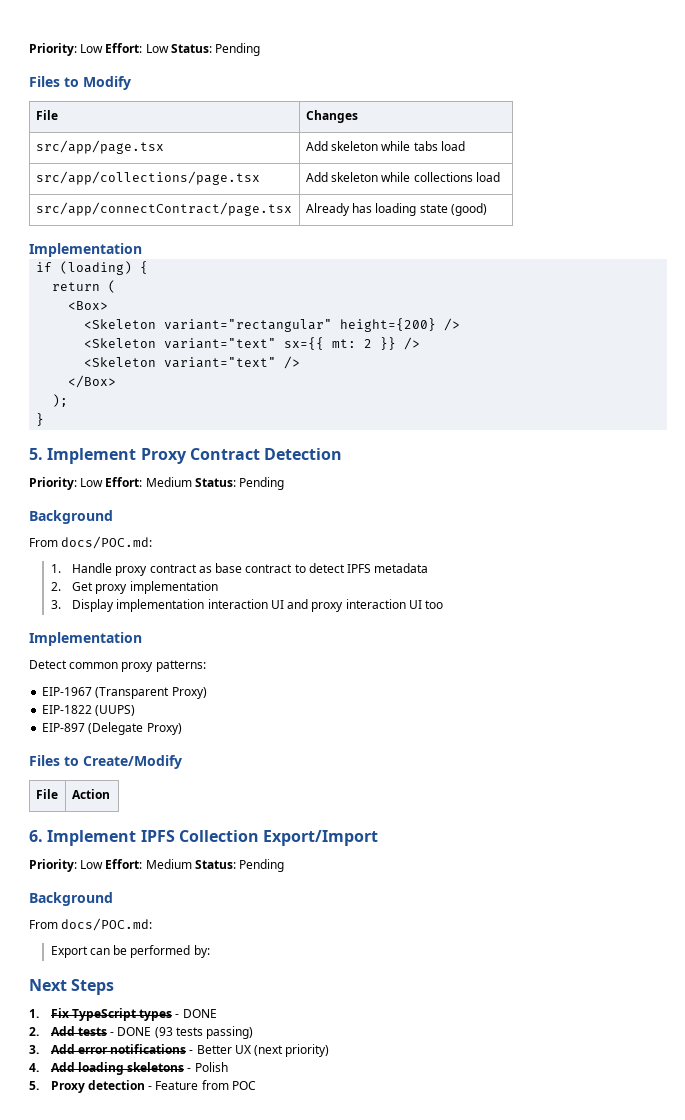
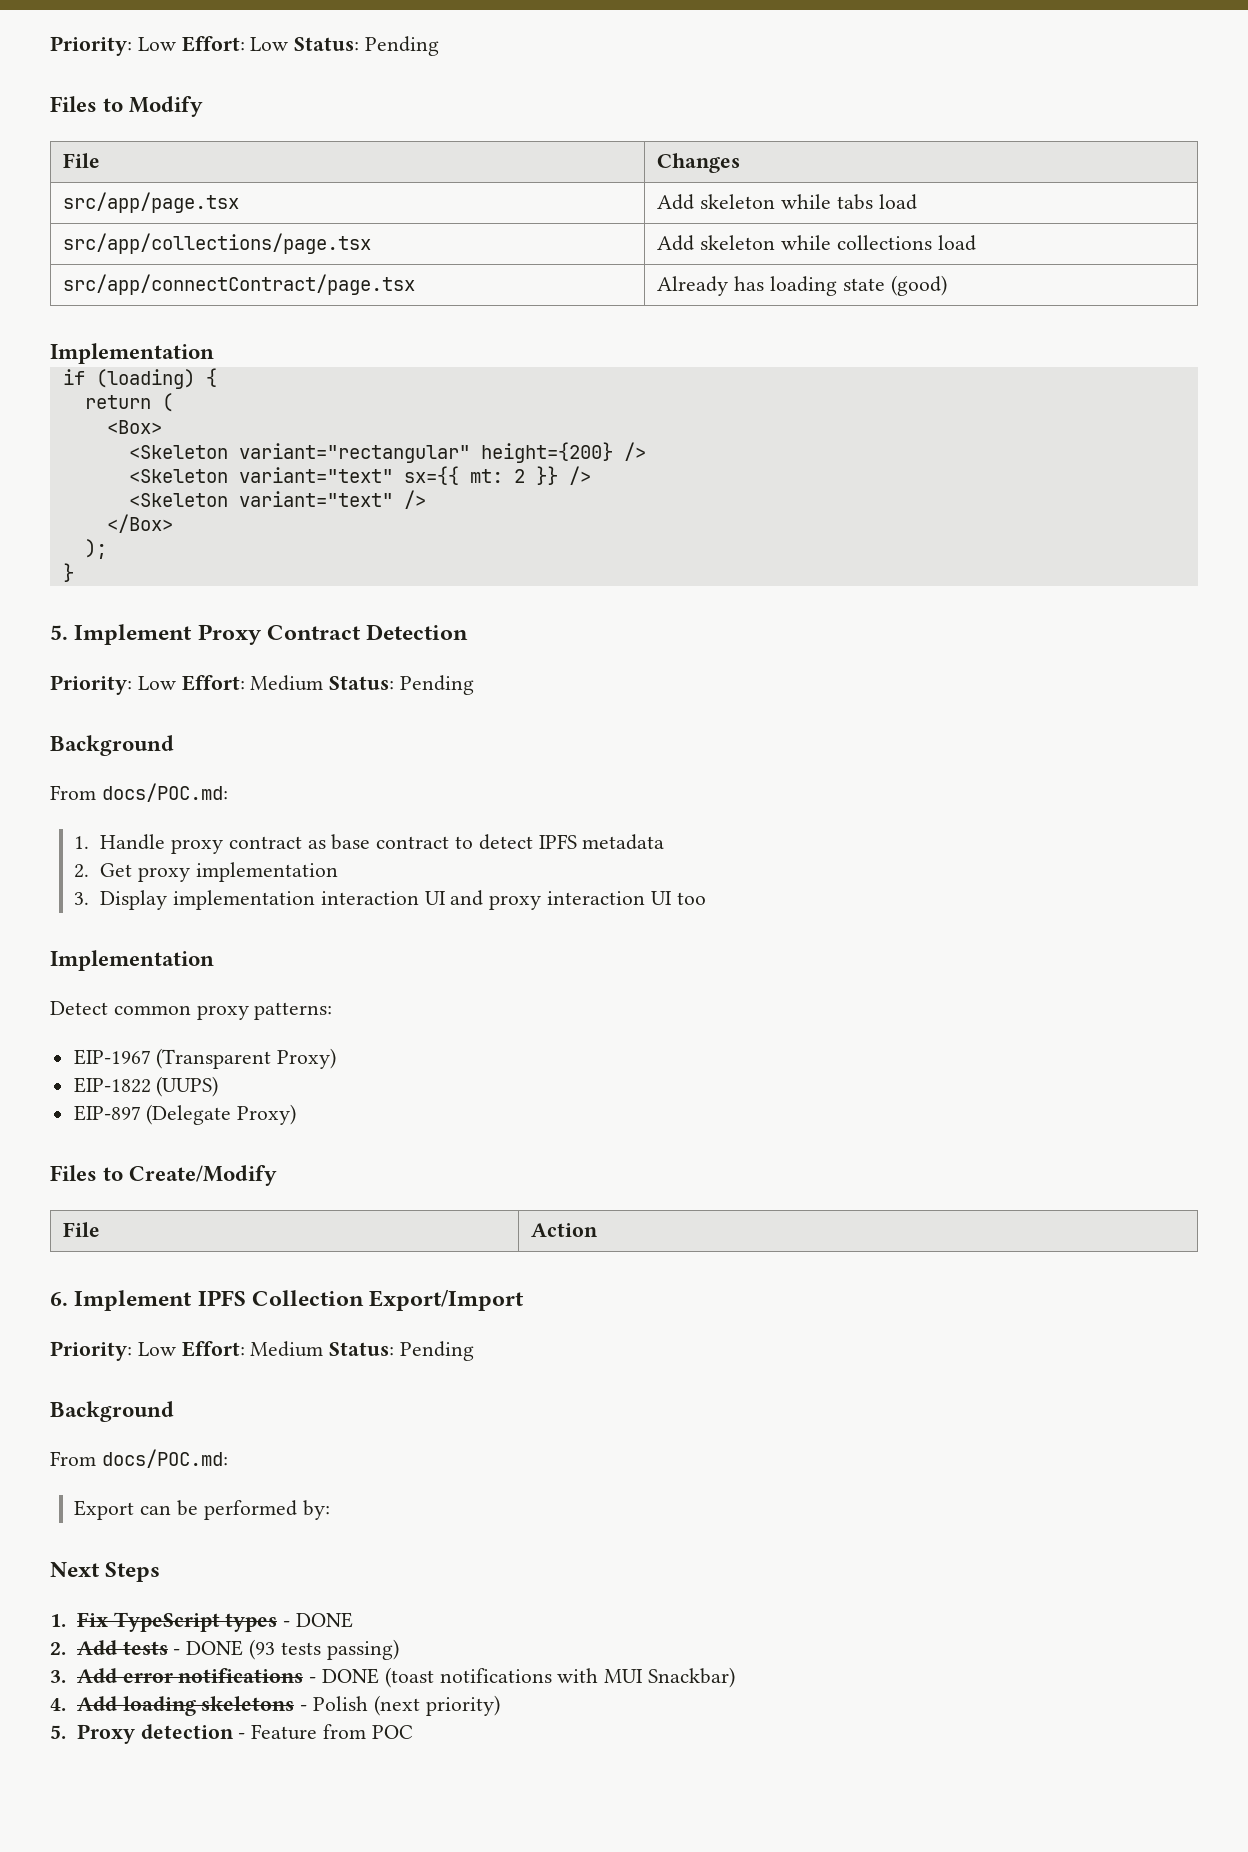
[196,1044,330,1057] Better UX (next priority) -> [321,1667,735,1688] DONE (toast notifications with MUI Snackbar)
(228, 1067) none -> [373,1695,500,1716] (next priority)

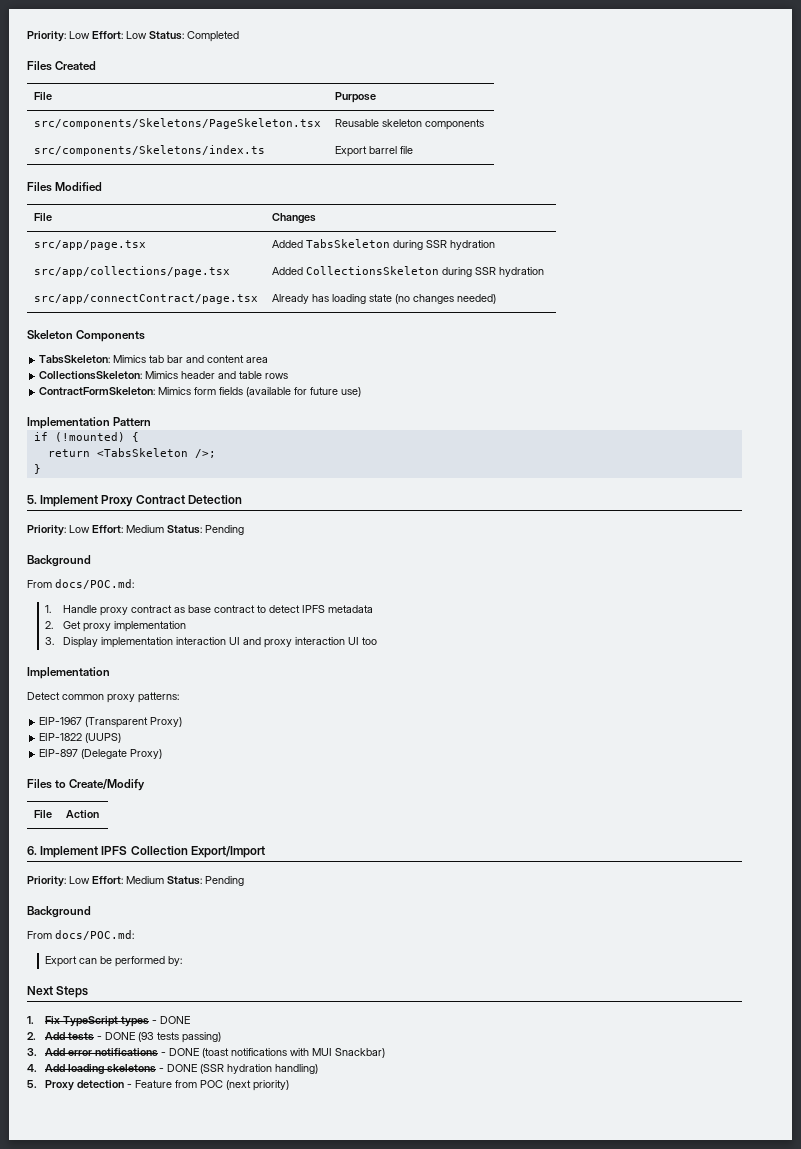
[365,36,440,56] [50,96,204,117] [63,153,101,168] [657,153,741,173] [63,192,240,213] [657,194,917,210] [63,233,372,254] [657,235,976,251] Pending // Files to Modify // File | Changes // src/app/page.tsx | Add skeleton while tabs load // src/app/collections/page.tsx | Add skeleton while collections load -> [187,31,239,42] [27,61,97,71] [33,92,52,100] [334,92,376,103] [33,118,321,129] [334,119,484,130] [33,145,265,156] [334,146,413,157] [27,182,103,192] [33,213,52,221] [271,213,316,224] [33,240,146,250] [271,239,495,250] [33,266,230,277] [271,266,544,277] Completed // Files Created // File | Purpose // src/components/Skeletons/PageSkeleton.tsx | Reusable skeleton components // src/components/Skeletons/index.ts | Export barrel file // Files Modified // File | Changes // src/app/page.tsx | Added TabsSkeleton during SSR hydration // src/app/collections/page.tsx | Added CollectionsSkeleton during SSR hydration
[890,275,947,296] [50,343,214,364] (good) // Implementation -> [394,294,496,304] [27,330,146,342] [39,355,269,364] [39,371,289,380] [39,387,362,397] [27,417,152,429] (no changes needed) // Skeleton Components // TabsSkeleton: Mimics tab bar and content area // CollectionsSkeleton: Mimics header and table rows // ContractFormSkeleton: Mimics form fields (available for future use) // Implementation Pattern
[95,369,195,389] (loading) -> [54,432,125,442] (!mounted)
[161,393,173,412] [106,420,162,434] [128,442,646,463] [128,466,591,485] [128,490,426,509] [106,514,173,533] [84,539,107,559] ( // <Box> // <Skeleton variant="rectangular" height={200} /> // <Skeleton variant="text" sx={{ mt: 2 }} /> // <Skeleton variant="text" /> // </Box> // ); -> [96,448,216,458] <TabsSkeleton />;
[312,1695,500,1716] Polish (next priority) -> [167,1064,319,1074] DONE (SSR hydration handling)
(413, 1732) none -> [226,1080,290,1091] (next priority)

